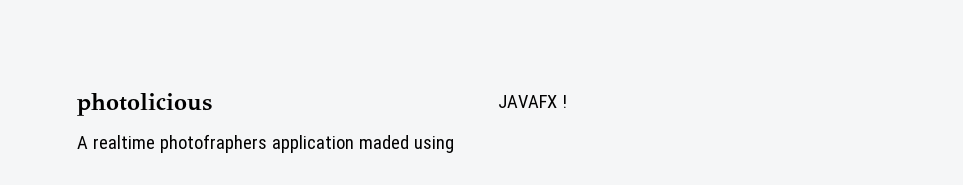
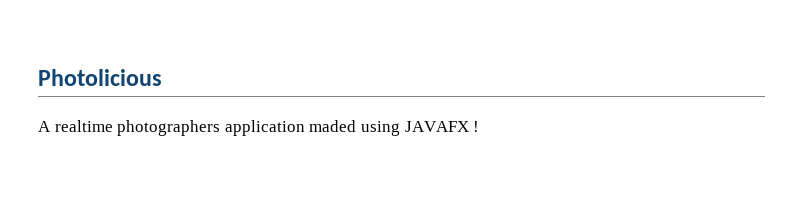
[77,93,212,116] photolicious -> [38,69,162,86] Photolicious
[159,134,267,153] photofraphers -> [117,120,221,136] photographers

